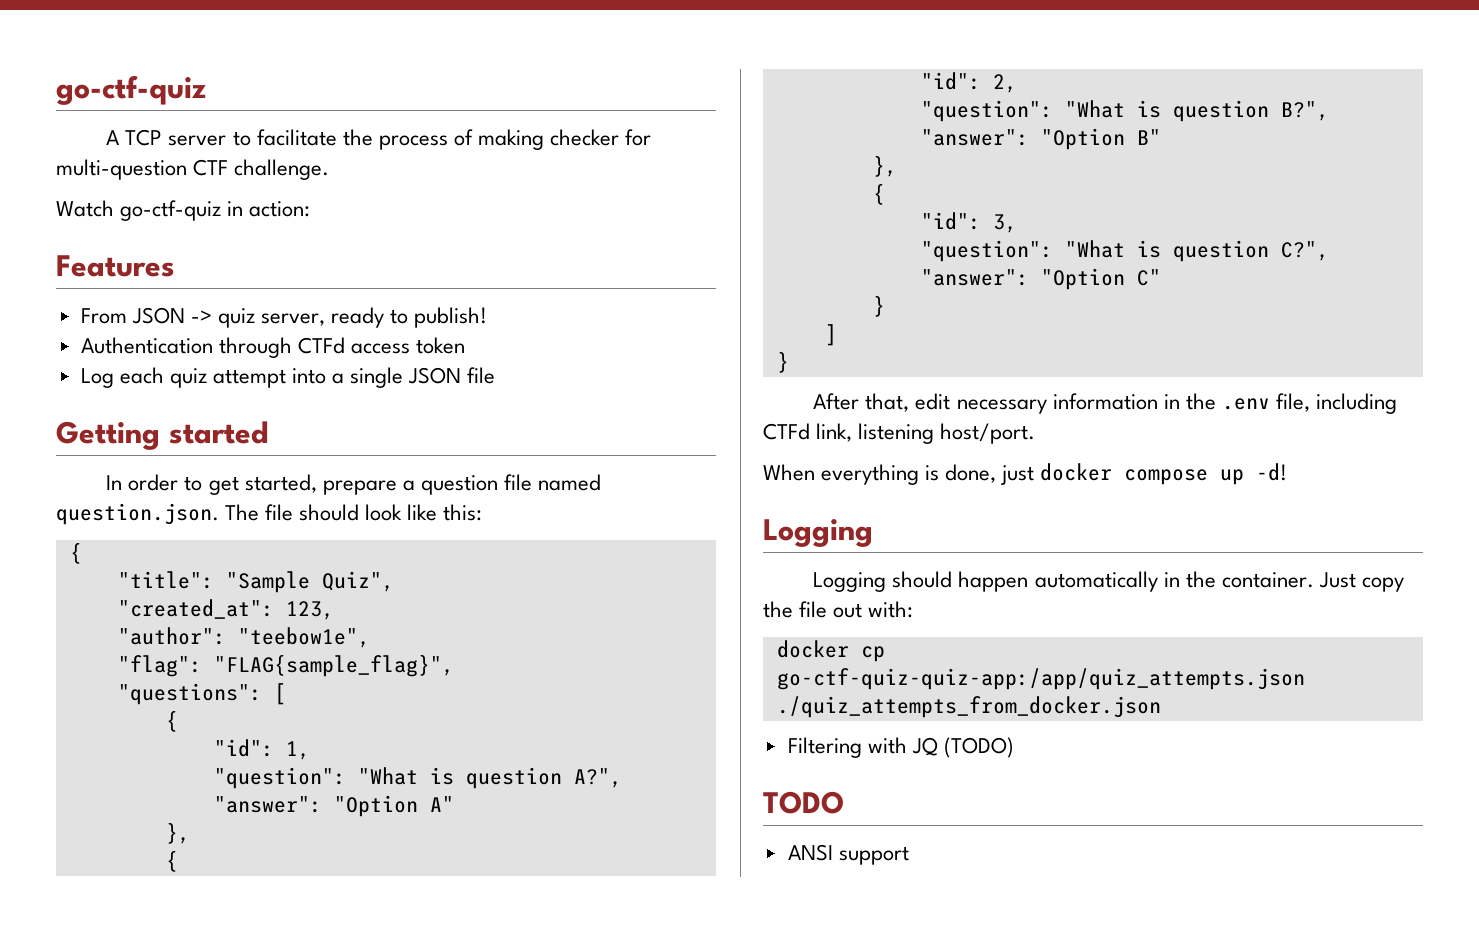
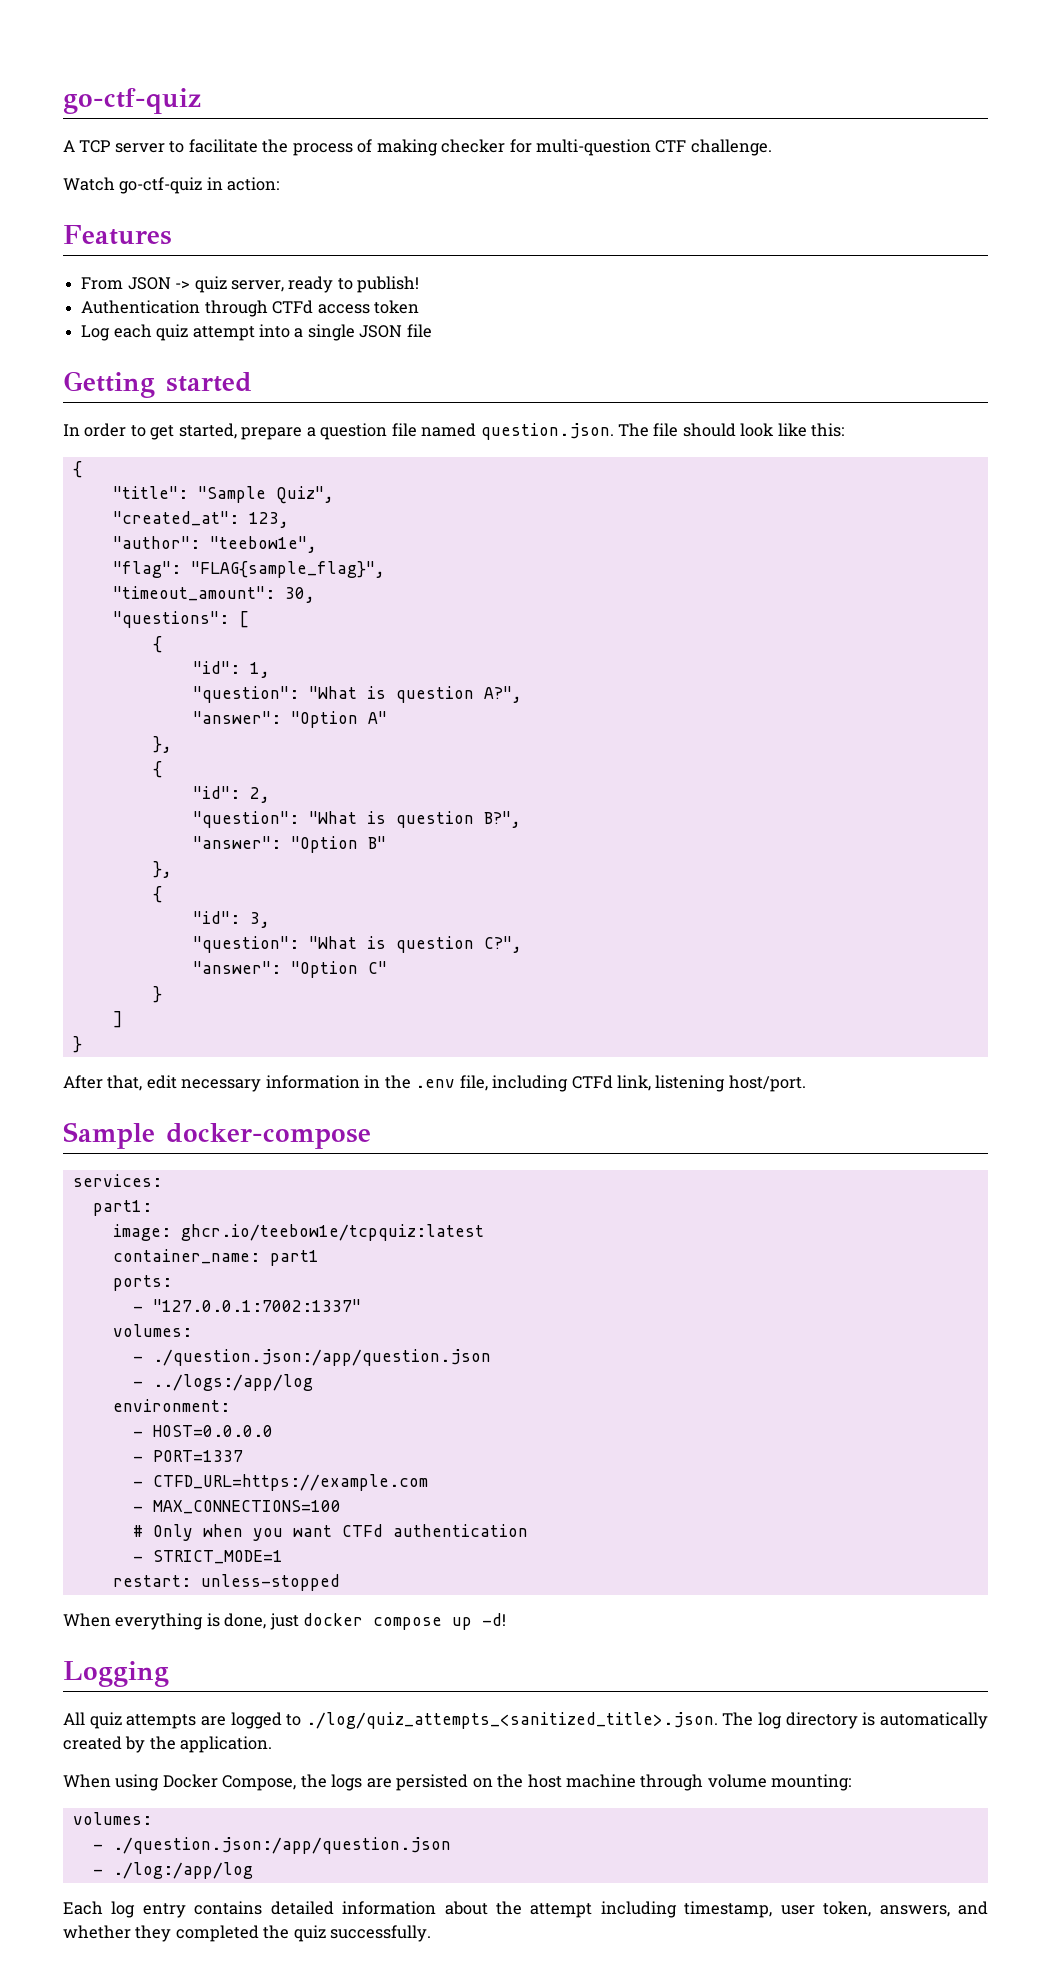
(454, 665) none -> [112,586,315,603] // "timeout_amount": 30,
(1036, 433) none -> [63,1122,371,1149] [72,1174,162,1187] [92,1200,152,1216] [112,1224,484,1241] [112,1249,319,1266] [112,1275,172,1291] [132,1299,361,1312] [112,1324,192,1337] [132,1349,491,1366] [132,1374,313,1391] [112,1399,230,1412] [132,1425,273,1437] [132,1450,243,1462] [132,1474,428,1491] [132,1500,341,1514] [132,1524,528,1541] [132,1550,283,1564] [112,1574,340,1591] // Sample docker-compose // services: // part1: // image: ghcr.io/teebow1e/tcpquiz:latest // container_name: part1 // ports: // - "127.0.0.1:7002:1337" // volumes: // - ./question.json:/app/question.json // - ../logs:/app/log // environment: // - HOST=0.0.0.0 // - PORT=1337 // - CTFD_URL=https://example.com // - MAX_CONNECTIONS=100 // # Only when you want CTFd authentication // - STRICT_MODE=1 // restart: unless-stopped
[813,571,1404,592] [763,601,914,618] [776,640,885,662] [776,668,1305,690] [776,696,1161,718] [787,737,1014,758] [763,791,844,814] [787,844,909,865] Logging should happen automatically in the container. Just copy the file out with: // docker cp go-ctf-quiz-quiz-app:/app/quiz_attempts.json ./quiz_attempts_from_docker.json // Filtering with JQ (TODO) // TODO // ANSI support -> [63,1712,988,1729] [63,1736,273,1753] [63,1774,852,1791] [72,1812,152,1825] [92,1837,451,1854] [92,1862,253,1879] [63,1901,989,1918] [63,1925,432,1942] All quiz attempts are logged to ./log/quiz_attempts_<sanitized_title>.json. The log directory is automatically created by the application. // When using Docker Compose, the logs are persisted on the host machine through volume mounting: // volumes: // - ./question.json:/app/question.json // - ./log:/app/log // Each log entry contains detailed information about the attempt including timestamp, user token, answers, and whether they completed the quiz successfully.

